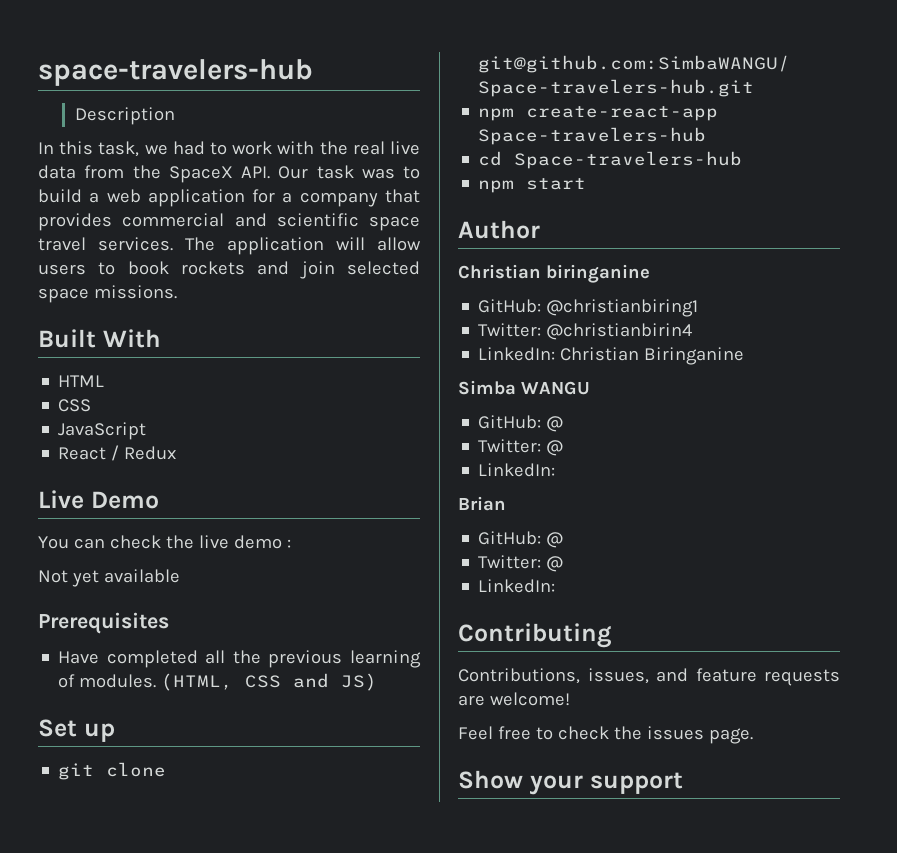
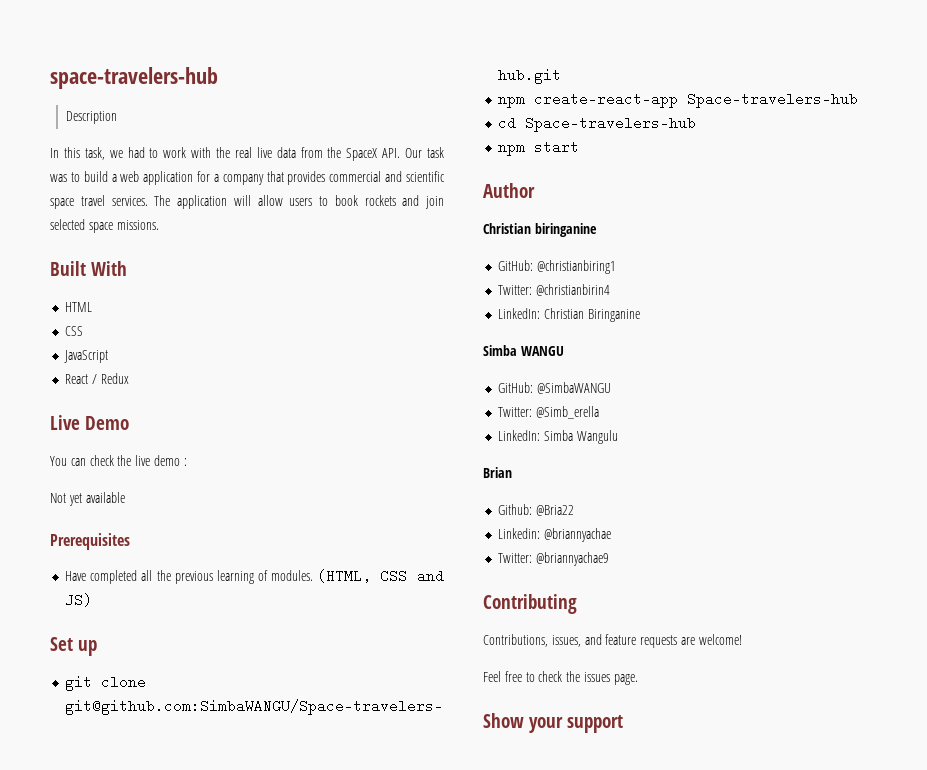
[546,416,564,432] [478,439,564,456] [478,463,556,477] @ // Twitter: @ // LinkedIn: -> [537,382,612,394] [498,406,600,419] [498,430,618,444] @SimbaWANGU // Twitter: @Simb_erella // LinkedIn: Simba Wangulu
[478,531,564,548] [478,555,564,572] [478,579,556,593] GitHub: @ // Twitter: @ // LinkedIn: -> [498,504,575,516] [498,528,612,542] [498,552,610,566] Github: @Bria22 // Linkedin: @briannyachae // Twitter: @briannyachae9

